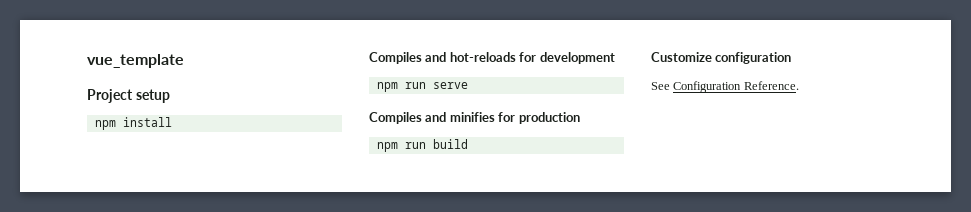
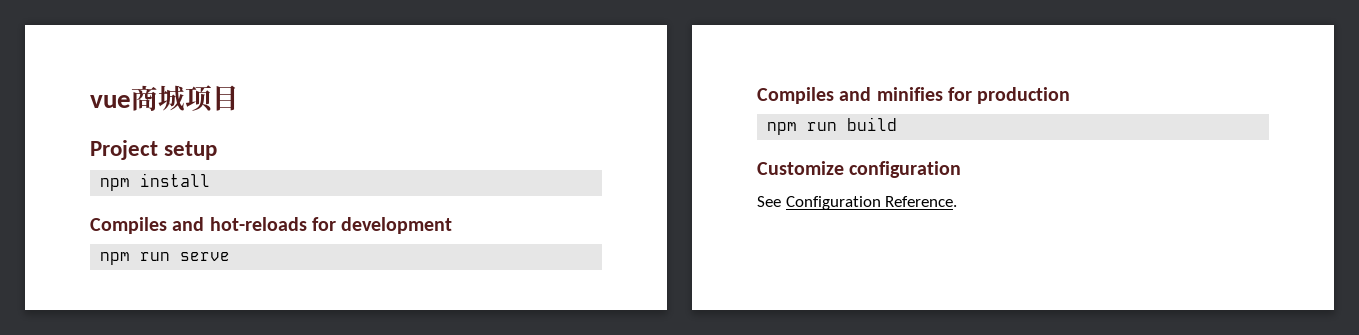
[87,54,184,68] vue_template -> [90,85,239,112] vue商城项目

